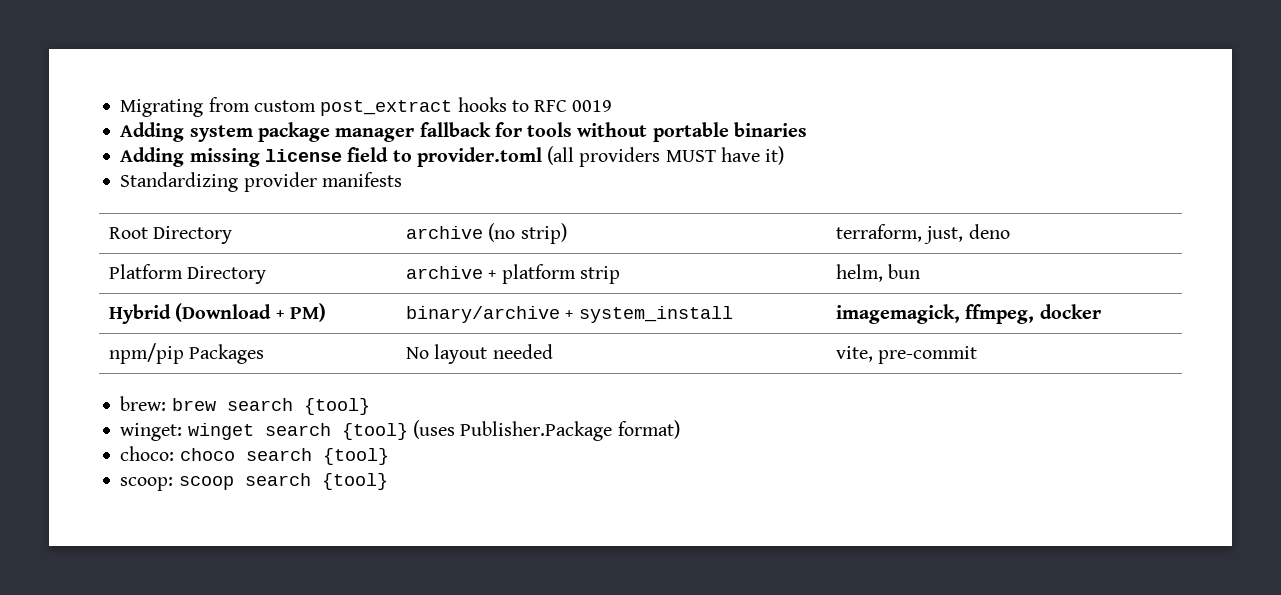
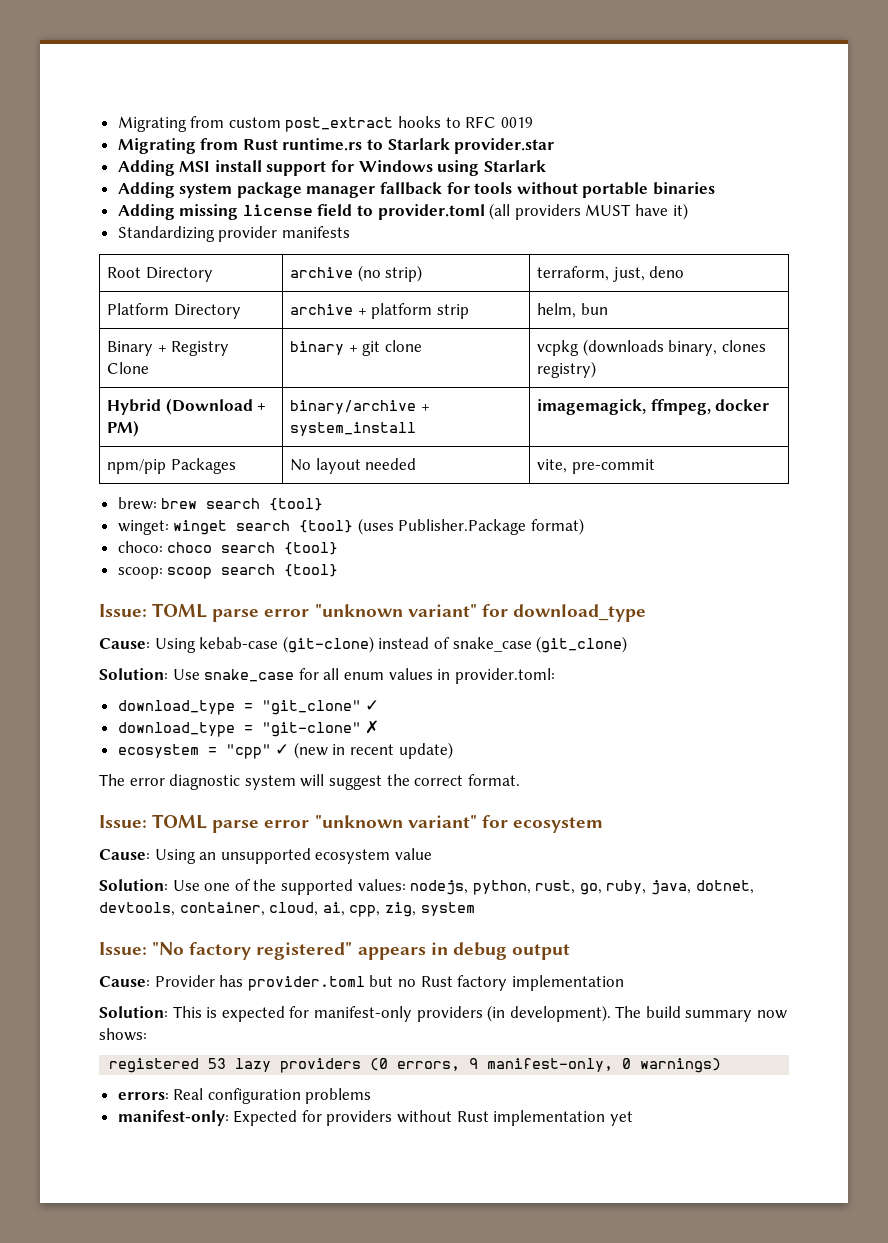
(613, 106) none -> [117,138,555,154] [117,160,546,176] // Migrating from Rust runtime.rs to Starlark provider.star // Adding MSI install support for Windows using Starlark
(921, 271) none -> [107,341,230,356] [107,362,150,374] [290,340,422,356] [537,339,766,356] [537,361,597,378] // Binary + Registry Clone | binary + git clone | vcpkg (downloads binary, clones registry)
(388, 481) none -> [99,603,646,622] [99,636,628,653] [99,668,555,684] [117,700,380,715] [117,720,380,737] [117,742,453,759] [99,774,520,790] [99,814,603,833] [99,848,432,864] [99,879,754,895] [99,902,475,917] [99,942,570,960] [99,975,624,991] [99,1005,788,1022] [99,1028,147,1041] [109,1058,722,1073] [117,1088,372,1104] [117,1110,633,1126] // Issue: TOML parse error "unknown variant" for download_type // Cause: Using kebab-case (git-clone) instead of snake_case (git_clone) // Solution: Use snake_case for all enum values in provider.toml: // download_type = "git_clone" ✓ // download_type = "git-clone" ✗ // ecosystem = "cpp" ✓ (new in recent update) // The error diagnostic system will suggest the correct format. // Issue: TOML parse error "unknown variant" for ecosystem // Cause: Using an unsupported ecosystem value // Solution: Use one of the supported values: nodejs, python, rust, go, ruby, java, dotnet, devtools, container, cloud, ai, cpp, zig, system // Issue: "No factory registered" appears in debug output // Cause: Provider has provider.toml but no Rust factory implementation // Solution: This is expected for manifest-only providers (in development). The build summary now shows: // registered 53 lazy providers (0 errors, 9 manifest-only, 0 warnings) // errors: Real configuration problems // manifest-only: Expected for providers without Rust implementation yet

